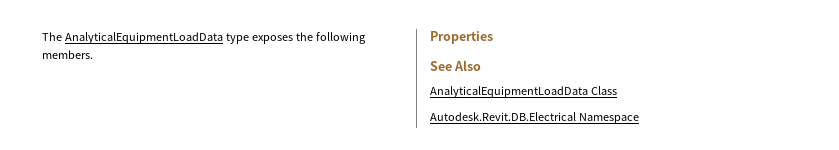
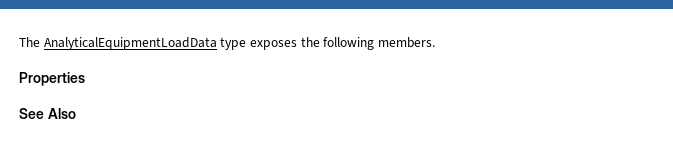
[430,86,617,98] [430,112,639,124] // AnalyticalEquipmentLoadData Class // Autodesk.Revit.DB.Electrical Namespace -> (76, 113) none

